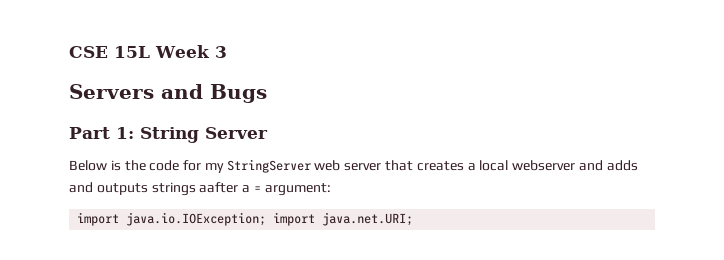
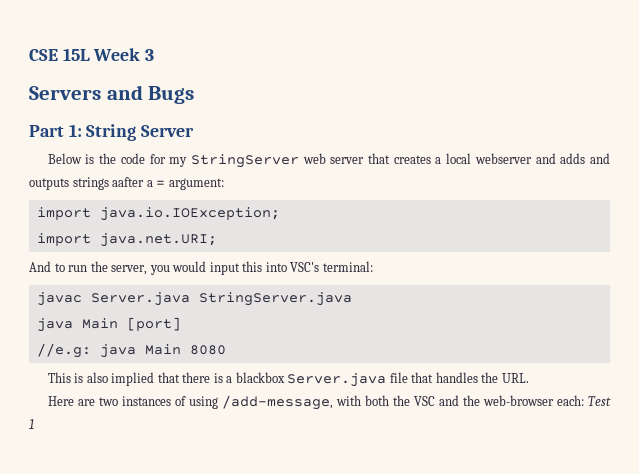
(267, 219) none -> (280, 214) //
(414, 219) none -> [29,261,373,275] [36,292,352,306] [36,317,181,332] [36,343,226,358] [47,372,529,387] [47,395,611,410] [29,419,34,429] // And to run the server, you would input this into VSC's terminal: // javac Server.java StringServer.java // java Main [port] // //e.g: java Main 8080 // This is also implied that there is a blackbox Server.java file that handles the URL. // Here are two instances of using /add-message, with both the VSC and the web-browser each: Test 1

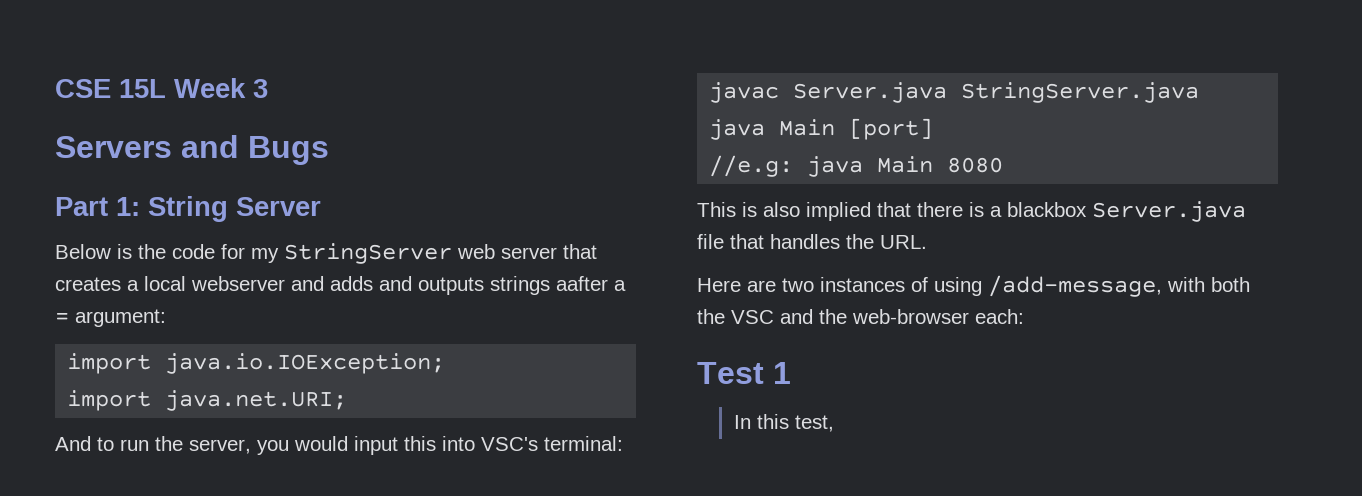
(584, 400) none -> (1024, 316) //
(34, 424) none -> [733,414,834,432] // In this test,

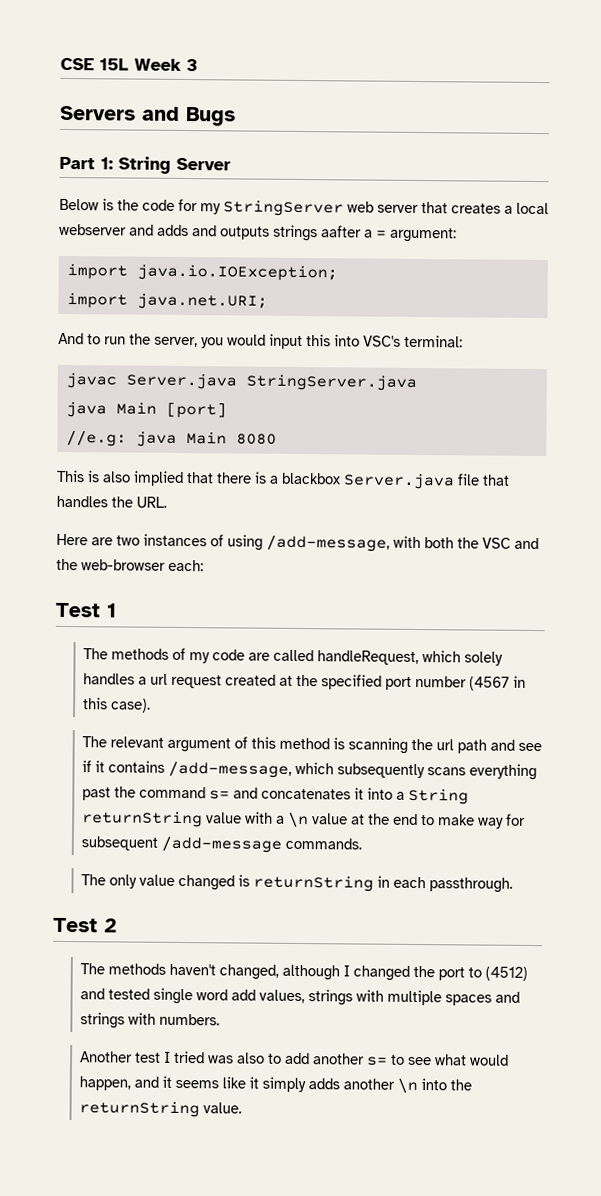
[733,414,834,432] In this test, -> [83,647,504,666] [83,673,527,691] [83,697,152,713] [82,736,543,754] [82,760,538,781] [82,786,470,805] [82,811,527,829] [81,835,363,853] [81,874,514,893] [53,917,117,933] [80,963,529,981] [80,987,521,1006] [80,1012,221,1029] [80,1050,510,1066] [79,1075,473,1094] [79,1101,243,1118] The methods of my code are called handleRequest, which solely handles a url request created at the specified port number (4567 in this case). // The relevant argument of this method is scanning the url path and see if it contains /add-message, which subsequently scans everything past the command s= and concatenates it into a String returnString value with a \n value at the end to make way for subsequent /add-message commands. // The only value changed is returnString in each passthrough. // Test 2 // The methods haven't changed, although I changed the port to (4512) and tested single word add values, strings with multiple spaces and strings with numbers. // Another test I tried was also to add another s= to see what would happen, and it seems like it simply adds another \n into the returnString value.

